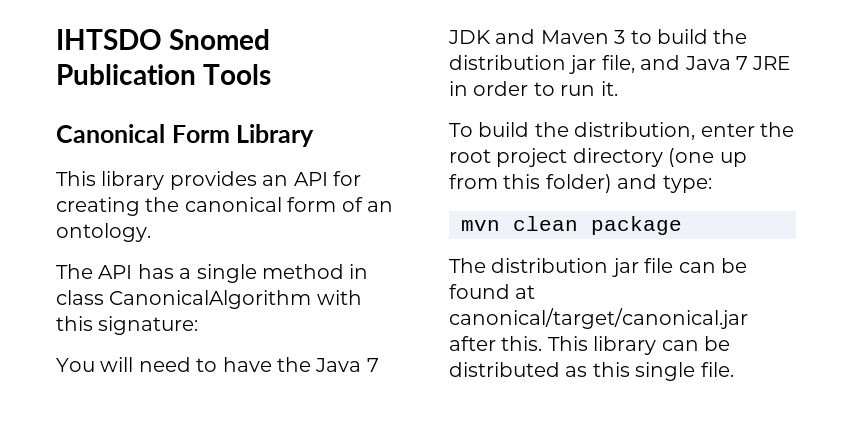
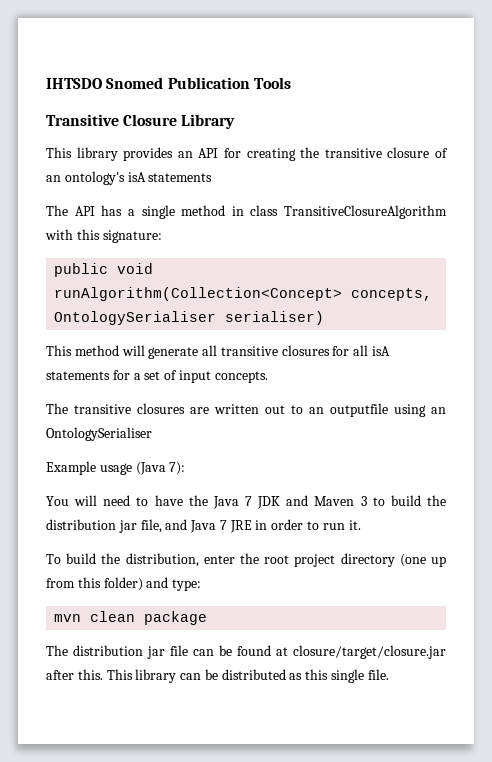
[56,124,230,143] Canonical Form -> [46,114,178,126] Transitive Closure
[184,197,393,212] [56,223,151,242] canonical form of an ontology. -> [324,147,448,158] [46,171,213,185] transitive closure of an ontology's isA statements
[109,290,312,309] CanonicalAlgorithm -> [284,205,447,219] TransitiveClosureAlgorithm
(199, 325) none -> [54,263,154,277] [54,287,433,301] [54,311,325,325] [46,345,391,359] [46,370,268,383] [46,403,446,417] [46,427,152,441] [46,461,186,475] // public void runAlgorithm(Collection<Concept> concepts, OntologySerialiser serialiser) // This method will generate all transitive closures for all isA statements for a set of input concepts. // The transitive closures are written out to an outputfile using an OntologySerialiser // Example usage (Java 7):
[449,308,748,329] canonical/target/canonical.jar -> [293,645,446,659] closure/target/closure.jar

